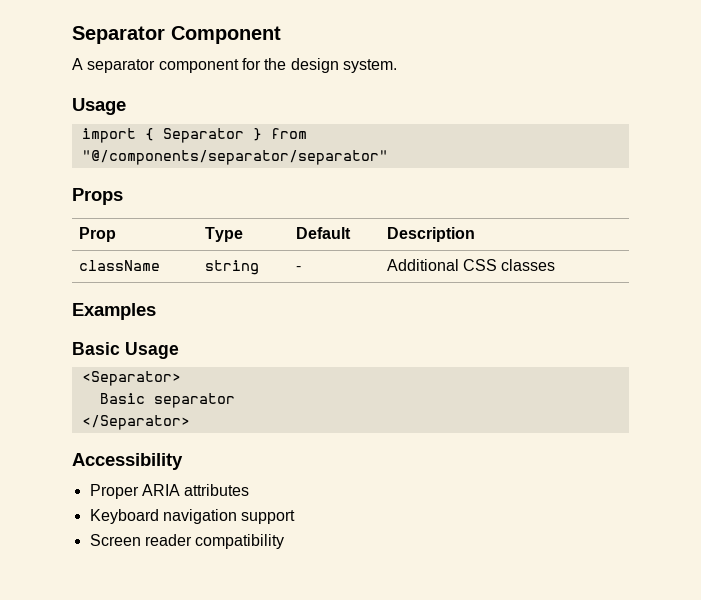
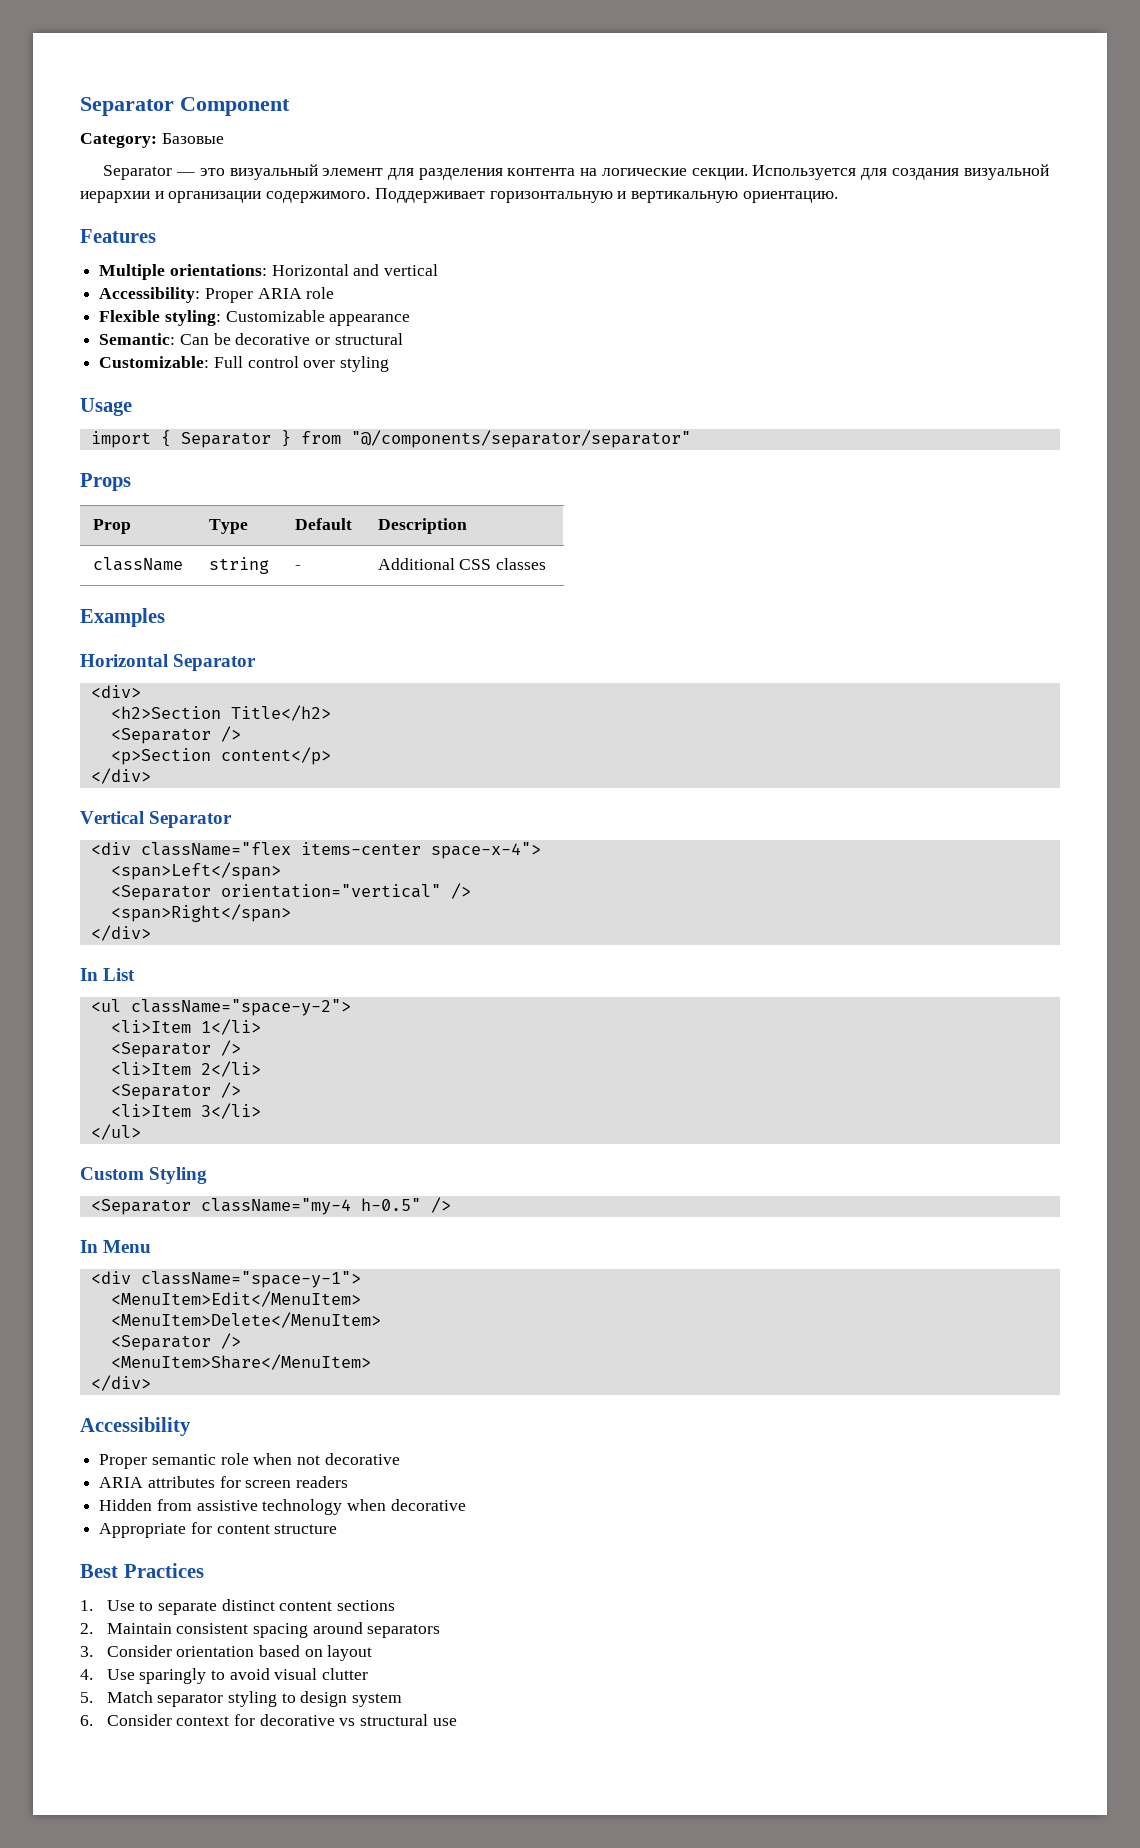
[72,58,397,73] A separator component for the design system. -> [80,133,224,148] [103,164,1049,180] [80,188,838,203] [80,229,156,243] [99,264,439,280] [99,287,335,303] [99,310,411,326] [99,333,403,345] [99,356,390,372] Category: Базовые // Separator — это визуальный элемент для разделения контента на логические секции. Используется для создания визуальной иерархии и организации содержимого. Поддерживает горизонтальную и вертикальную ориентацию. // Features // Multiple orientations: Horizontal and vertical // Accessibility: Proper ARIA role // Flexible styling: Customizable appearance // Semantic: Can be decorative or structural // Customizable: Full control over styling
[72,342,179,359] [81,371,181,386] [99,393,235,408] [81,415,190,430] [72,453,183,470] [89,484,250,499] [89,509,296,524] [89,534,285,549] Basic Usage // <Separator> // Basic separator // </Separator> // Accessibility // Proper ARIA attributes // Keyboard navigation support // Screen reader compatibility -> [80,654,257,671] [90,685,141,698] [110,705,331,721] [110,726,241,744] [110,747,331,765] [90,768,151,784] [80,811,233,828] [90,842,541,859] [110,862,281,880] [110,883,471,901] [110,904,291,922] [90,925,151,941] [80,968,136,981] [90,999,351,1016] [110,1019,261,1035] [110,1040,241,1058] [110,1061,261,1077] [110,1082,241,1100] [110,1103,261,1119] [90,1124,141,1140] [80,1167,208,1184] [90,1197,451,1215] [80,1240,152,1253] [90,1271,361,1288] [110,1291,361,1307] [110,1312,381,1328] [110,1333,241,1351] [110,1354,371,1370] [90,1375,151,1391] [80,1417,191,1436] [99,1453,400,1469] [99,1476,349,1488] [99,1499,466,1515] [99,1522,338,1538] [80,1563,204,1578] [80,1599,396,1615] [80,1622,441,1638] [80,1645,373,1661] [80,1668,369,1684] [80,1691,403,1707] [80,1714,457,1726] Horizontal Separator // <div> // <h2>Section Title</h2> // <Separator /> // <p>Section content</p> // </div> // Vertical Separator // <div className="flex items-center space-x-4"> // <span>Left</span> // <Separator orientation="vertical" /> // <span>Right</span> // </div> // In List // <ul className="space-y-2"> // <li>Item 1</li> // <Separator /> // <li>Item 2</li> // <Separator /> // <li>Item 3</li> // </ul> // Custom Styling // <Separator className="my-4 h-0.5" /> // In Menu // <div className="space-y-1"> // <MenuItem>Edit</MenuItem> // <MenuItem>Delete</MenuItem> // <Separator /> // <MenuItem>Share</MenuItem> // </div> // Accessibility // Proper semantic role when not decorative // ARIA attributes for screen readers // Hidden from assistive technology when decorative // Appropriate for content structure // Best Practices // 1. Use to separate distinct content sections // 2. Maintain consistent spacing around separators // 3. Consider orientation based on layout // 4. Use sparingly to avoid visual clutter // 5. Match separator styling to design system // 6. Consider context for decorative vs structural use

